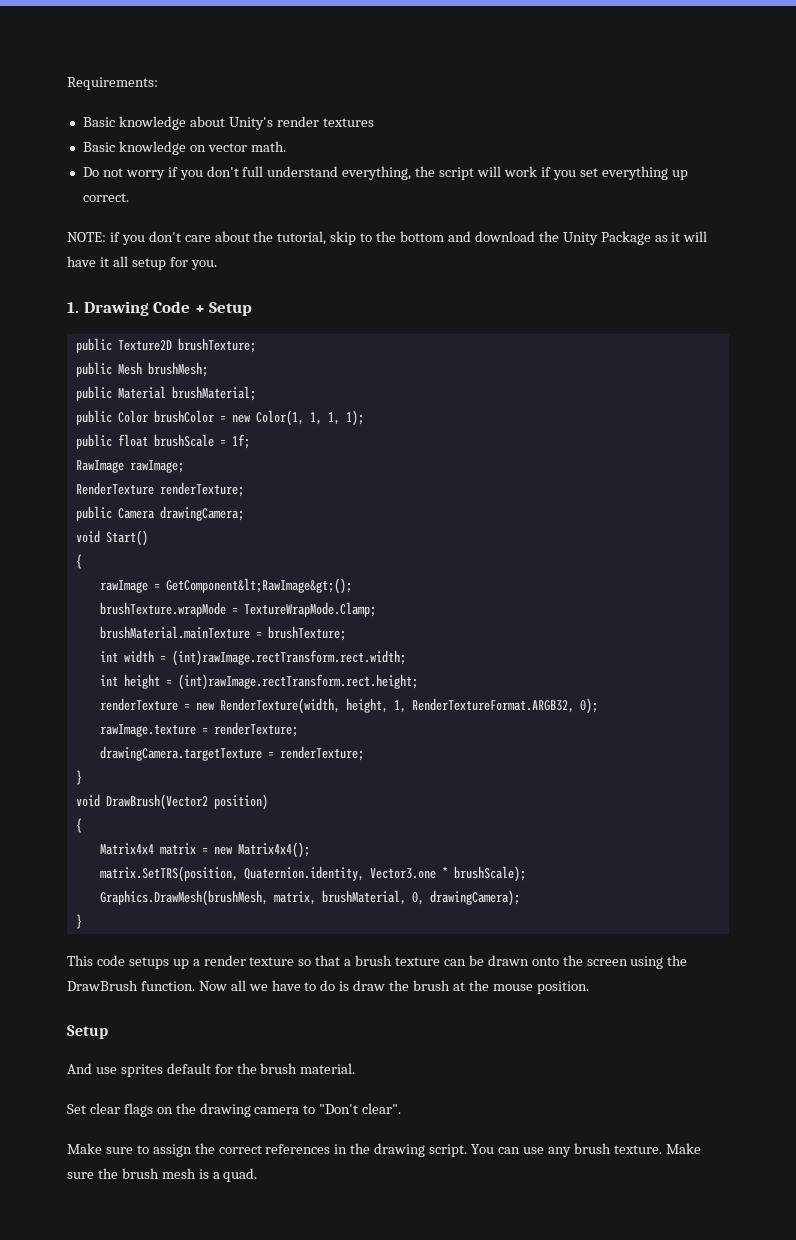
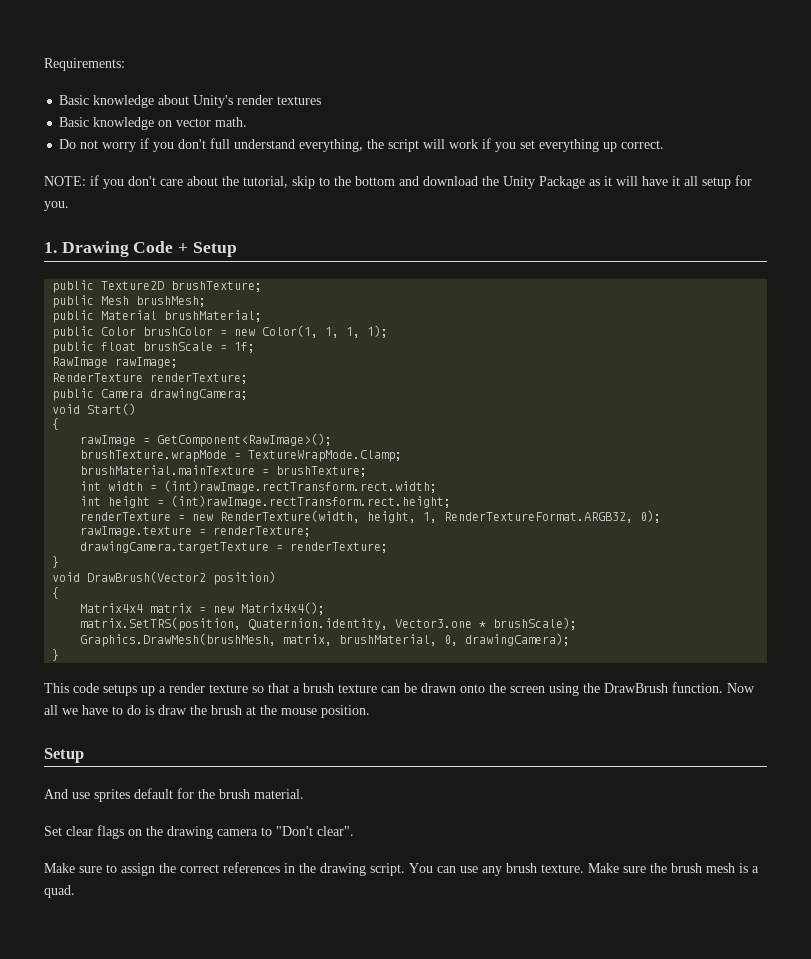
[165,578,352,594] GetComponent&lt;RawImage&gt;(); -> [157,433,333,447] GetComponent<RawImage>();

